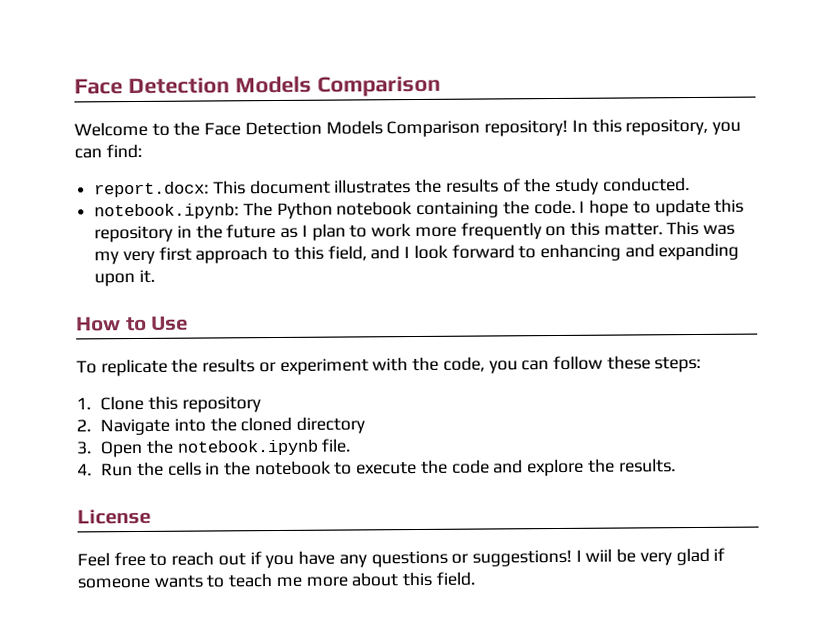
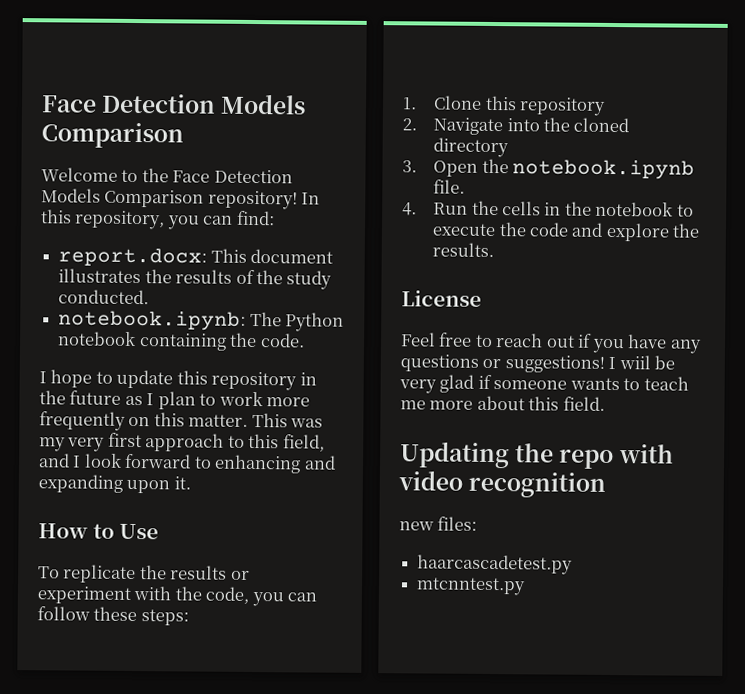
(576, 207) none -> (305, 340) //
(475, 578) none -> [399,441,674,470] [398,470,607,498] [399,516,478,531] [417,554,574,575] [416,577,527,596] // Updating the repo with video recognition // new files: // haarcascadetest.py // mtcnntest.py

